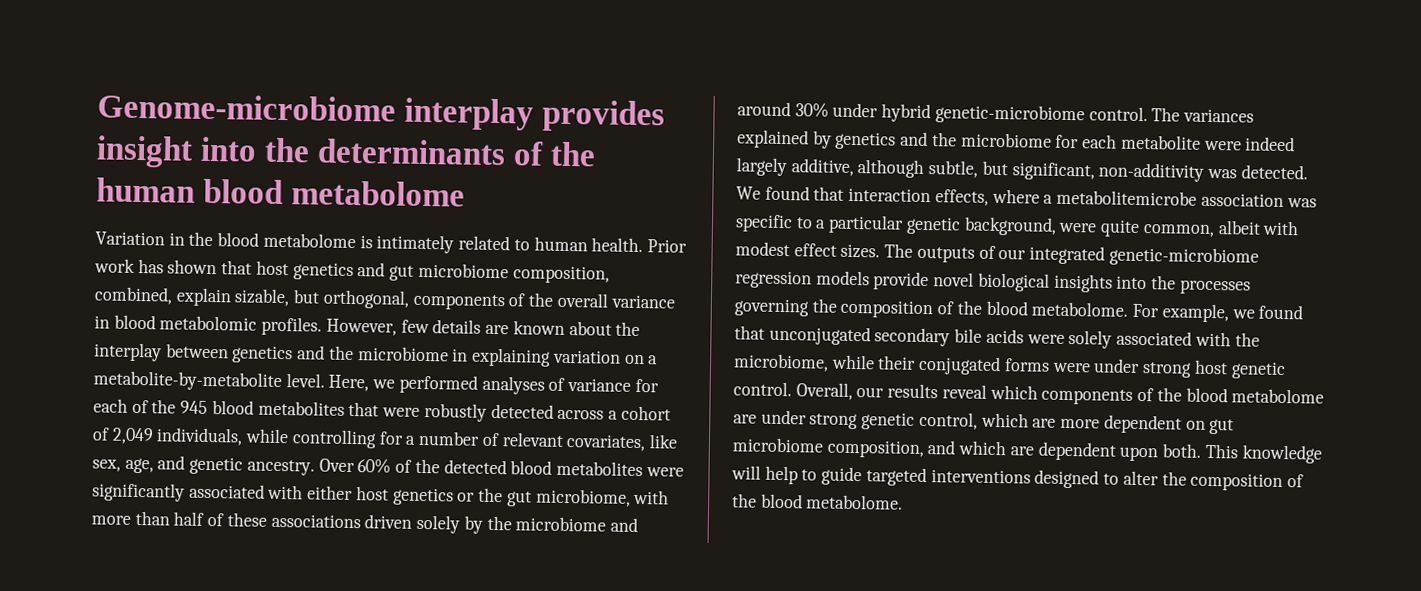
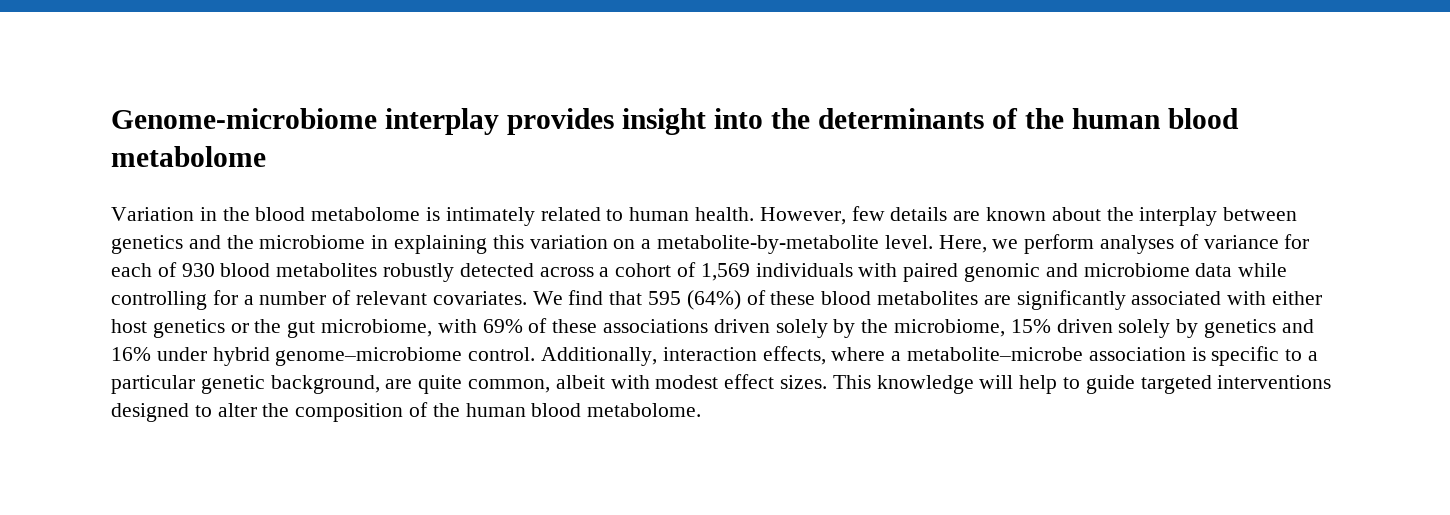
[646,239,687,253] [94,258,610,284] [94,286,675,311] [94,314,323,336] Prior work has shown that host genetics and gut microbiome composition, combined, explain sizable, but orthogonal, components of the overall variance in blood metabolomic profiles. -> (755, 214) none
(552, 357) none -> [492,235,524,249] this
[398,374,478,394] performed -> [1024,234,1095,254] perform
[151,399,421,417] the 945 blood metabolites that were -> [181,263,378,277] 930 blood metabolites
[111,427,244,446] 2,049 individuals, -> [700,263,1233,282] 1,569 individuals with paired genomic and microbiome data
[566,434,678,452] [92,455,684,477] covariates, like sex, age, and genetic ancestry. Over 60% of the detected blood metabolites were -> [432,290,1011,310] covariates. We find that 595 (64%) of these blood metabolites are
[91,510,205,526] more than half -> [482,319,523,333] 69%
[515,516,638,533] [737,101,1255,125] [737,129,1296,152] [736,157,1308,182] [736,185,845,201] microbiome and around 30% under hybrid genetic-microbiome control. The variances explained by genetics and the microbiome for each metabolite were indeed largely additive, although subtle, but significant, non-additivity was detected. We found that -> [894,319,1314,338] [111,347,658,366] microbiome, 15% driven solely by genetics and 16% under hybrid genome–microbiome control. Additionally,
[1056,189,1317,208] metabolitemicrobe association was -> [907,347,1206,361] metabolite–microbe association is
[1058,222,1098,233] were -> [385,379,413,389] are
[884,243,1259,267] [735,270,1251,295] [734,298,1304,323] [734,325,1260,349] [733,353,1286,380] [733,381,1325,405] [733,409,1235,435] [732,437,1202,462] The outputs of our integrated genetic-microbiome regression models provide novel biological insights into the processes governing the composition of the blood metabolome. For example, we found that unconjugated secondary bile acids were solely associated with the microbiome, while their conjugated forms were under strong host genetic control. Overall, our results reveal which components of the blood metabolome are under strong genetic control, which are more dependent on gut microbiome composition, and which are dependent upon both. -> (828, 382) none
(757, 500) none -> [465,403,526,417] human

